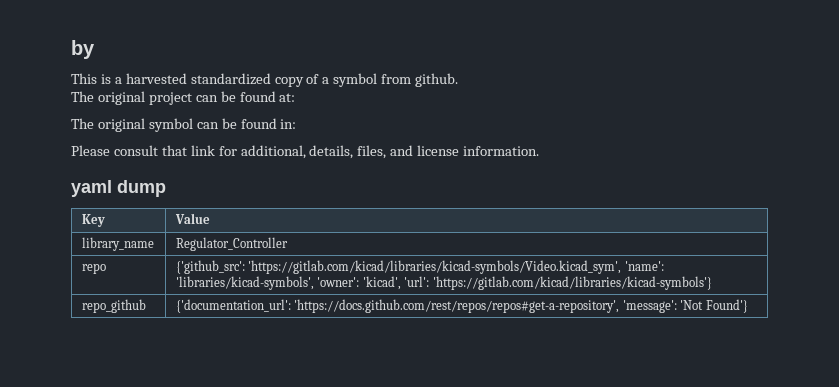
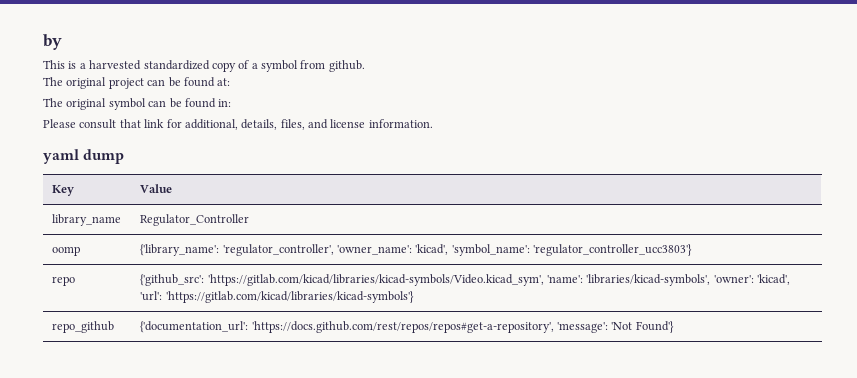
(288, 244) none -> [52,246,81,256] [140,244,693,256] // oomp | {'library_name': 'regulator_controller', 'owner_name': 'kicad', 'symbol_name': 'regulator_controller_ucc3803'}

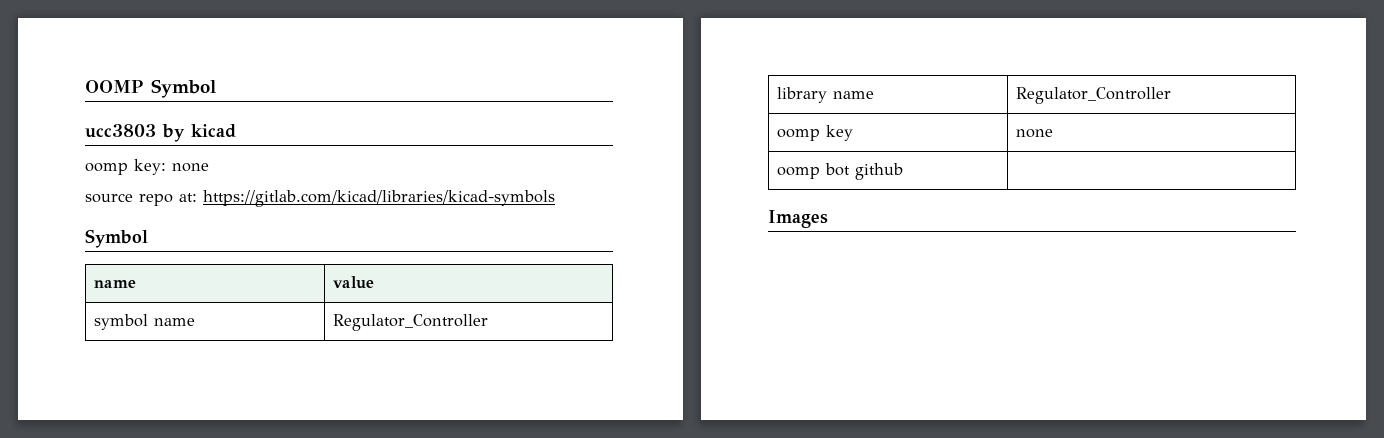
[43,34,62,50] [43,60,365,72] [43,77,231,89] [43,98,232,110] [43,119,433,130] [43,149,125,164] [52,185,75,196] [140,184,173,193] [52,214,122,226] [140,214,250,226] [52,246,81,256] [140,244,693,256] [52,276,76,286] [140,274,791,286] [140,291,414,303] [52,321,115,333] [140,321,674,333] by // This is a harvested standardized copy of a symbol from github. // The original project can be found at: // The original symbol can be found in: // Please consult that link for additional, details, files, and license information. // yaml dump // Key | Value // library_name | Regulator_Controller // oomp | {'library_name': 'regulator_controller', 'owner_name': 'kicad', 'symbol_name': 'regulator_controller_ucc3803'} // repo | {'github_src': 'https://gitlab.com/kicad/libraries/kicad-symbols/Video.kicad_sym', 'name': 'libraries/kicad-symbols', 'owner': 'kicad', 'url': 'https://gitlab.com/kicad/libraries/kicad-symbols'} // repo_github | {'documentation_url': 'https://docs.github.com/rest/repos/repos#get-a-repository', 'message': 'Not Found'} -> [85,79,216,98] [85,124,236,142] [85,159,209,175] [85,190,555,207] [85,229,148,248] [94,280,137,288] [333,276,375,289] [94,314,196,330] [333,314,489,331] [777,87,875,103] [1016,87,1172,104] [777,125,854,141] [1016,129,1054,138] [777,163,904,180] [768,210,828,228] OOMP Symbol // ucc3803 by kicad // oomp key: none // source repo at: https://gitlab.com/kicad/libraries/kicad-symbols // Symbol // name | value // symbol name | Regulator_Controller // library name | Regulator_Controller // oomp key | none // oomp bot github | // Images

